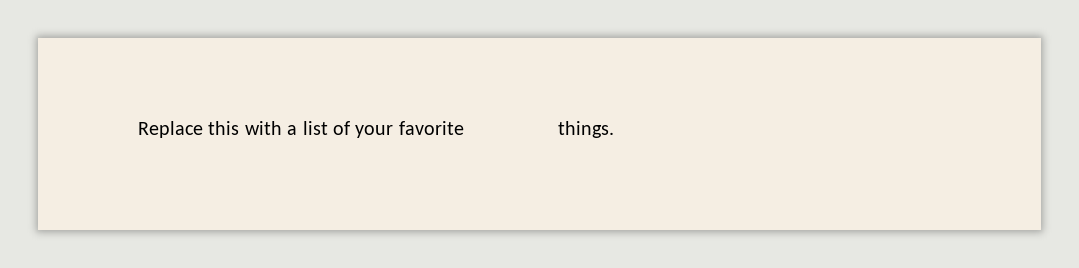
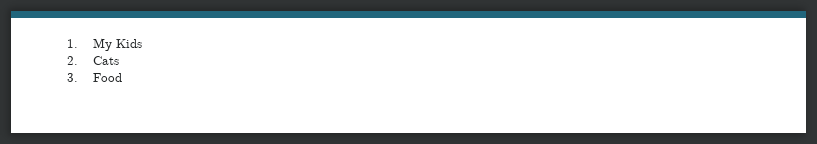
[138,121,614,138] Replace this with a list of your favorite things. -> [67,38,142,51] [67,56,119,65] [67,73,122,82] 1. My Kids // 2. Cats // 3. Food

